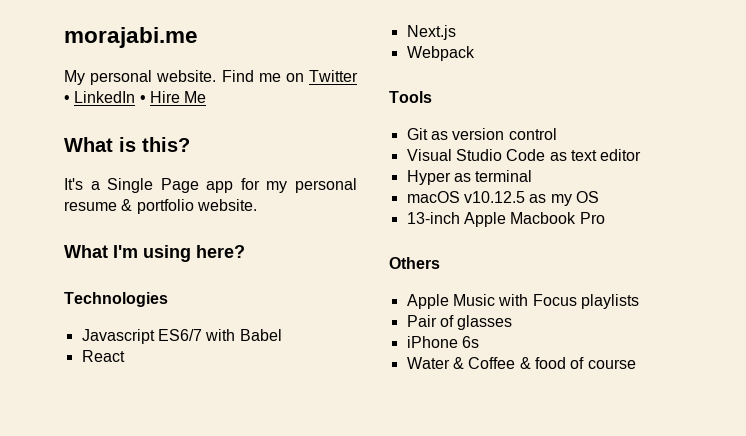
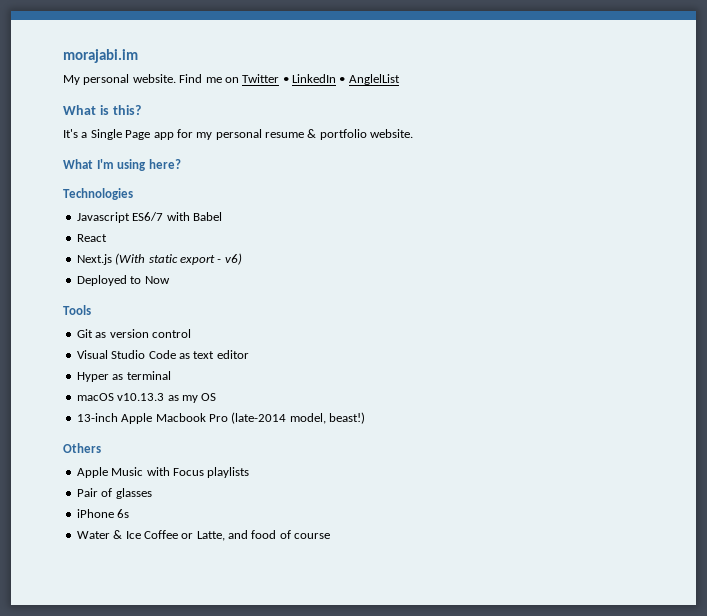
[64,27,198,48] morajabi.me -> [63,49,138,63] morajabi.im
[149,91,207,103] Hire Me -> [348,74,400,85] AnglelList
[406,46,475,61] // Webpack -> [115,253,242,265] [76,275,170,286] (With static export - v6) // Deployed to Now
[463,191,525,203] v10.12.5 -> [117,393,165,401] v10.13.3
(605, 218) none -> [231,412,365,424] (late-2014 model, beast!)
[468,357,531,369] Coffee & -> [125,530,248,541] Ice Coffee or Latte, and

